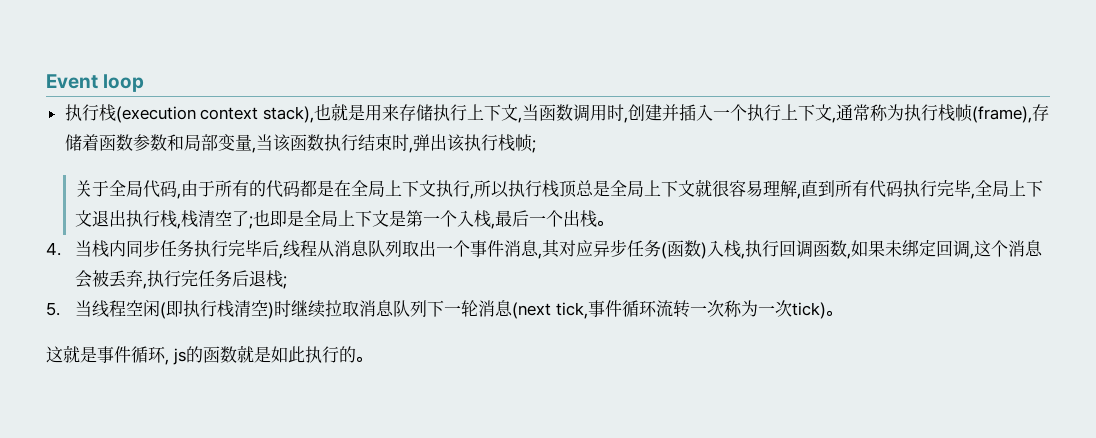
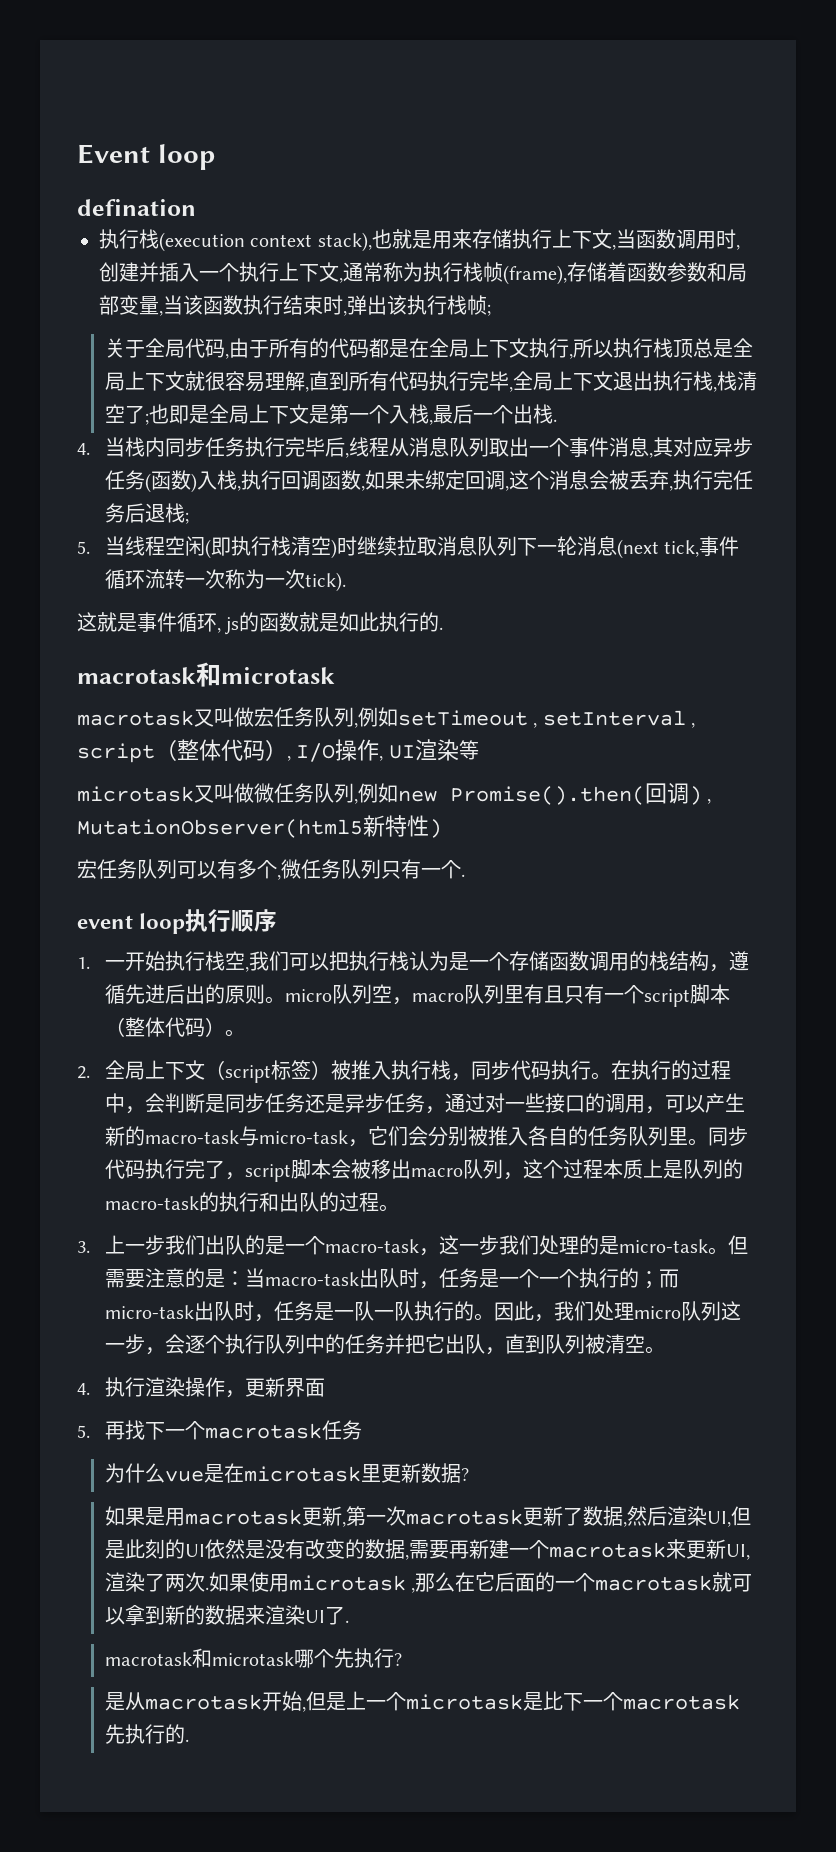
(145, 83) none -> [77,199,196,216] // defination
[597,220,614,226] 。 -> [552,419,557,422] .
[791,302,842,319] tick)。 -> [304,572,346,592] tick).
[355,356,372,362] 。 -> [439,627,444,630] [77,662,335,687] [77,707,696,728] [77,739,479,763] [77,782,712,805] [77,815,442,838] [77,859,465,880] [77,909,278,934] [77,951,749,972] [104,984,730,1007] [104,1017,245,1037] [77,1060,731,1083] [104,1093,745,1114] [104,1126,748,1147] [104,1159,743,1182] [104,1192,399,1212] [77,1235,748,1256] [104,1268,679,1289] [104,1301,741,1322] [104,1334,665,1355] [77,1377,325,1398] [77,1420,362,1440] [104,1463,469,1483] [104,1506,751,1527] [104,1539,750,1560] [104,1572,753,1593] [104,1605,349,1626] [104,1648,402,1668] [104,1691,740,1712] [104,1724,189,1744] . // macrotask和microtask // macrotask又叫做宏任务队列,例如setTimeout , setInterval , script（整体代码）, I/O操作, UI渲染等 // microtask又叫做微任务队列,例如new Promise().then(回调) , MutationObserver(html5新特性) // 宏任务队列可以有多个,微任务队列只有一个. // event loop执行顺序 // 1.一开始执行栈空,我们可以把执行栈认为是一个存储函数调用的栈结构，遵循先进后出的原则。micro队列空，macro队列里有且只有一个script脚本（整体代码）。 // 2.全局上下文（script标签）被推入执行栈，同步代码执行。在执行的过程中，会判断是同步任务还是异步任务，通过对一些接口的调用，可以产生新的macro-task与micro-task，它们会分别被推入各自的任务队列里。同步代码执行完了，script脚本会被移出macro队列，这个过程本质上是队列的macro-task的执行和出队的过程。 // 3.上一步我们出队的是一个macro-task，这一步我们处理的是micro-task。但需要注意的是：当macro-task出队时，任务是一个一个执行的；而micro-task出队时，任务是一队一队执行的。因此，我们处理micro队列这一步，会逐个执行队列中的任务并把它出队，直到队列被清空。 // 4.执行渲染操作，更新界面 // 5.再找下一个macrotask任务 // 为什么vue是在microtask里更新数据? // 如果是用macrotask更新,第一次macrotask更新了数据,然后渲染UI,但是此刻的UI依然是没有改变的数据,需要再新建一个macrotask来更新UI,渲染了两次.如果使用microtask ,那么在它后面的一个macrotask就可以拿到新的数据来渲染UI了. // macrotask和microtask哪个先执行? // 是从macrotask开始,但是上一个microtask是比下一个macrotask先执行的.

